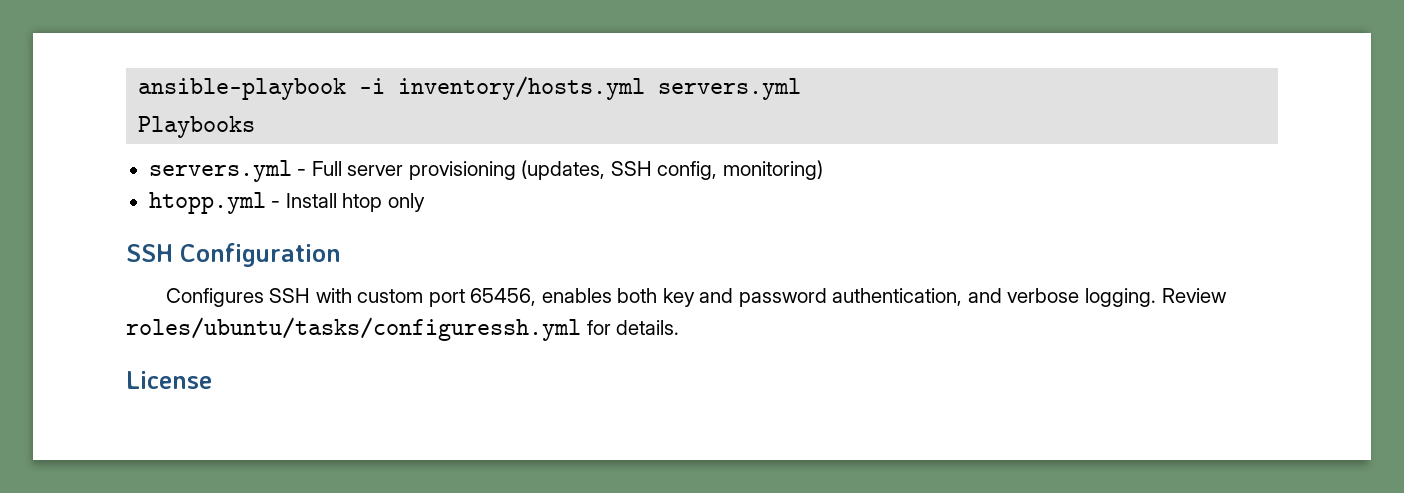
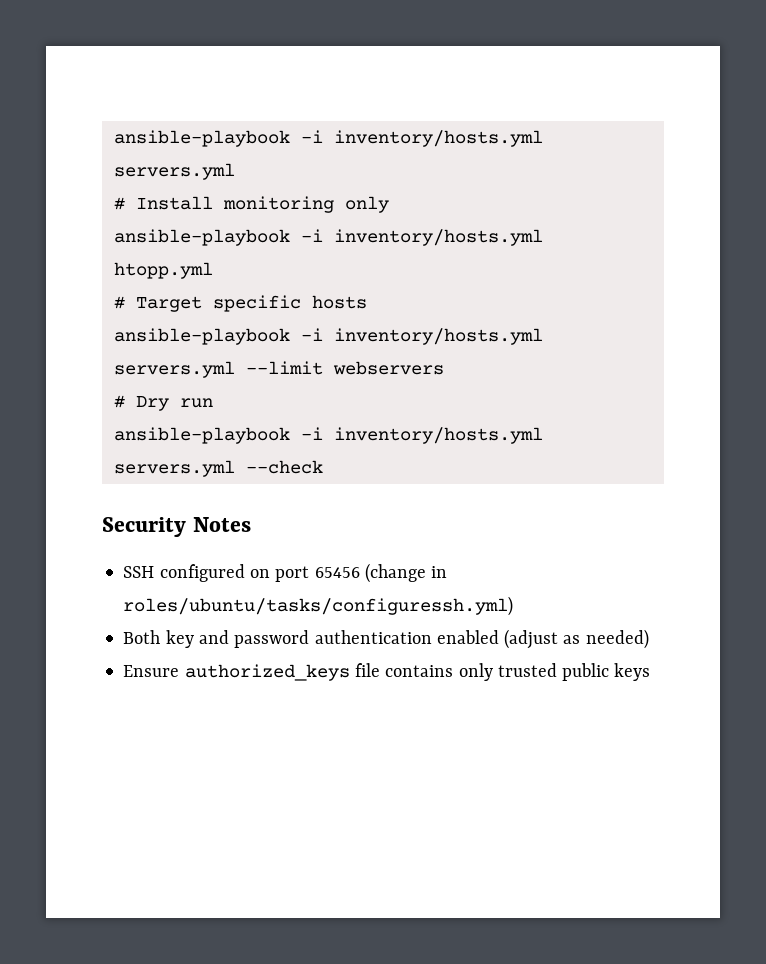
[138,116,256,138] [148,160,823,182] [148,192,425,214] [126,243,341,267] [165,288,1227,307] [126,317,680,341] [126,371,212,389] Playbooks // servers.yml - Full server provisioning (updates, SSH config, monitoring) // htopp.yml - Install htop only // SSH Configuration // Configures SSH with custom port 65456, enables both key and password authentication, and verbose logging. Review roles/ubuntu/tasks/configuressh.yml for details. // License -> [113,196,389,213] [113,229,543,246] [113,262,213,279] [113,295,367,312] [113,328,543,345] [113,361,444,378] [113,395,213,411] [113,427,543,444] [113,460,323,477] [102,517,251,537] [123,563,448,583] [123,596,514,616] [123,629,649,649] [123,663,651,681] # Install monitoring only // ansible-playbook -i inventory/hosts.yml htopp.yml // # Target specific hosts // ansible-playbook -i inventory/hosts.yml servers.yml --limit webservers // # Dry run // ansible-playbook -i inventory/hosts.yml servers.yml --check // Security Notes // SSH configured on port 65456 (change in roles/ubuntu/tasks/configuressh.yml) // Both key and password authentication enabled (adjust as needed) // Ensure authorized_keys file contains only trusted public keys

